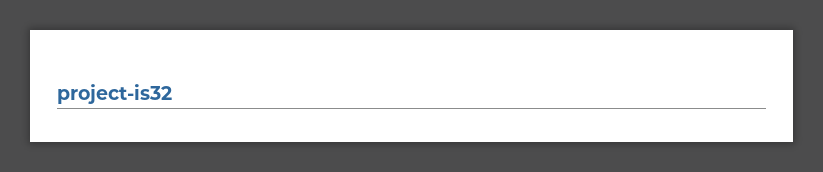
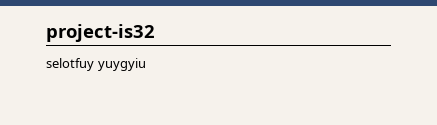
(172, 94) none -> [46,58,146,71] // selotfuy yuygyiu

